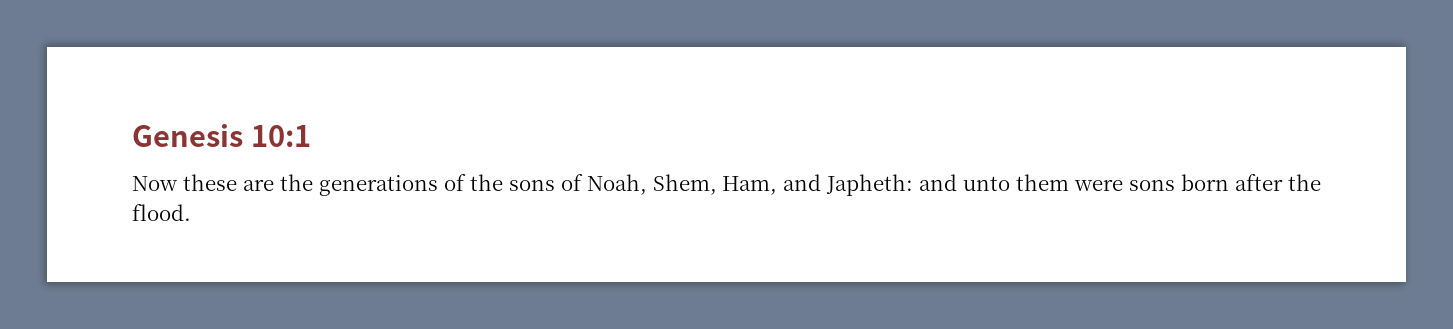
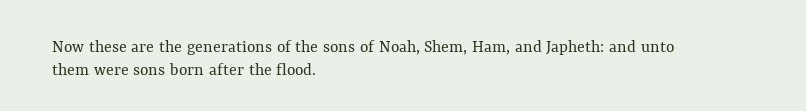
[132,124,311,147] Genesis 10:1 // -> (52, 46) none

